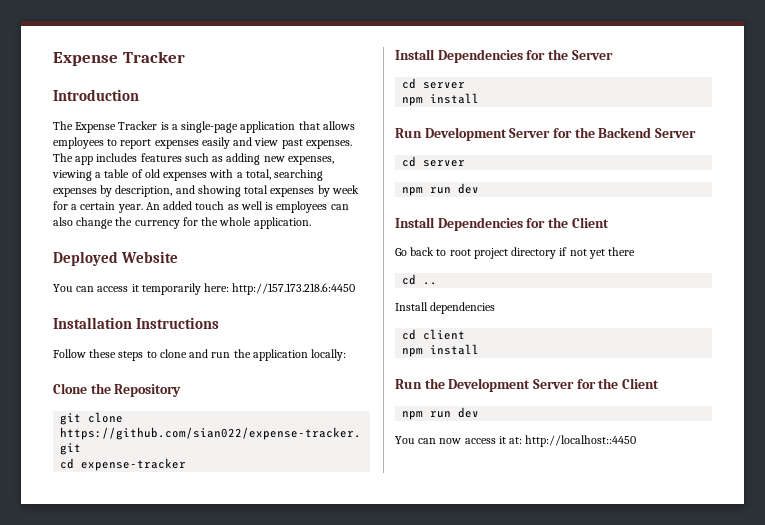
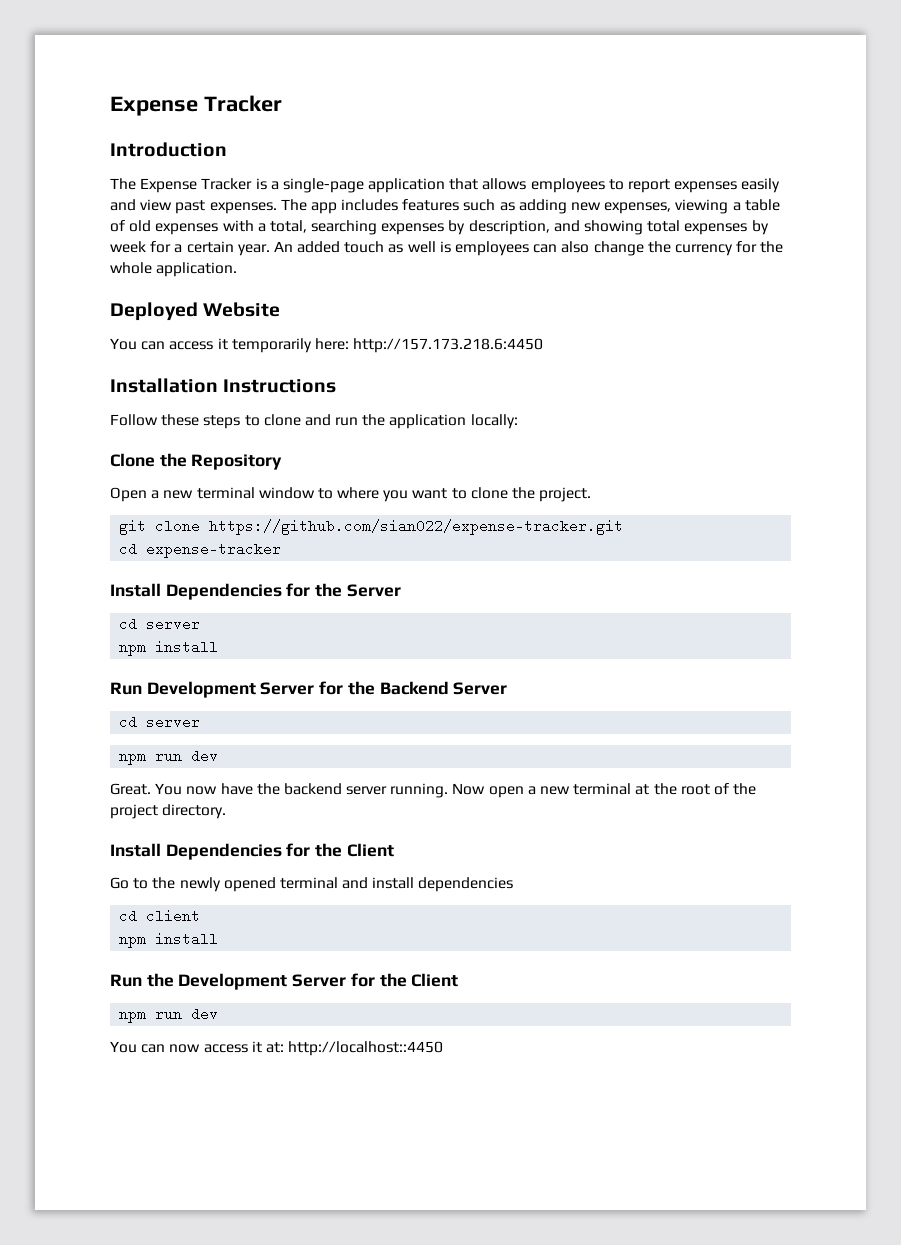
(182, 390) none -> [110,487,592,502] // Open a new terminal window to where you want to clone the project.
(480, 188) none -> [110,783,757,798] [110,804,227,819] // Great. You now have the backend server running. Now open a new terminal at the root of the project directory.
[410,247,636,259] [402,274,438,285] [395,302,428,311] back to root project directory if not yet there // cd .. // Install -> [133,877,415,892] to the newly opened terminal and install

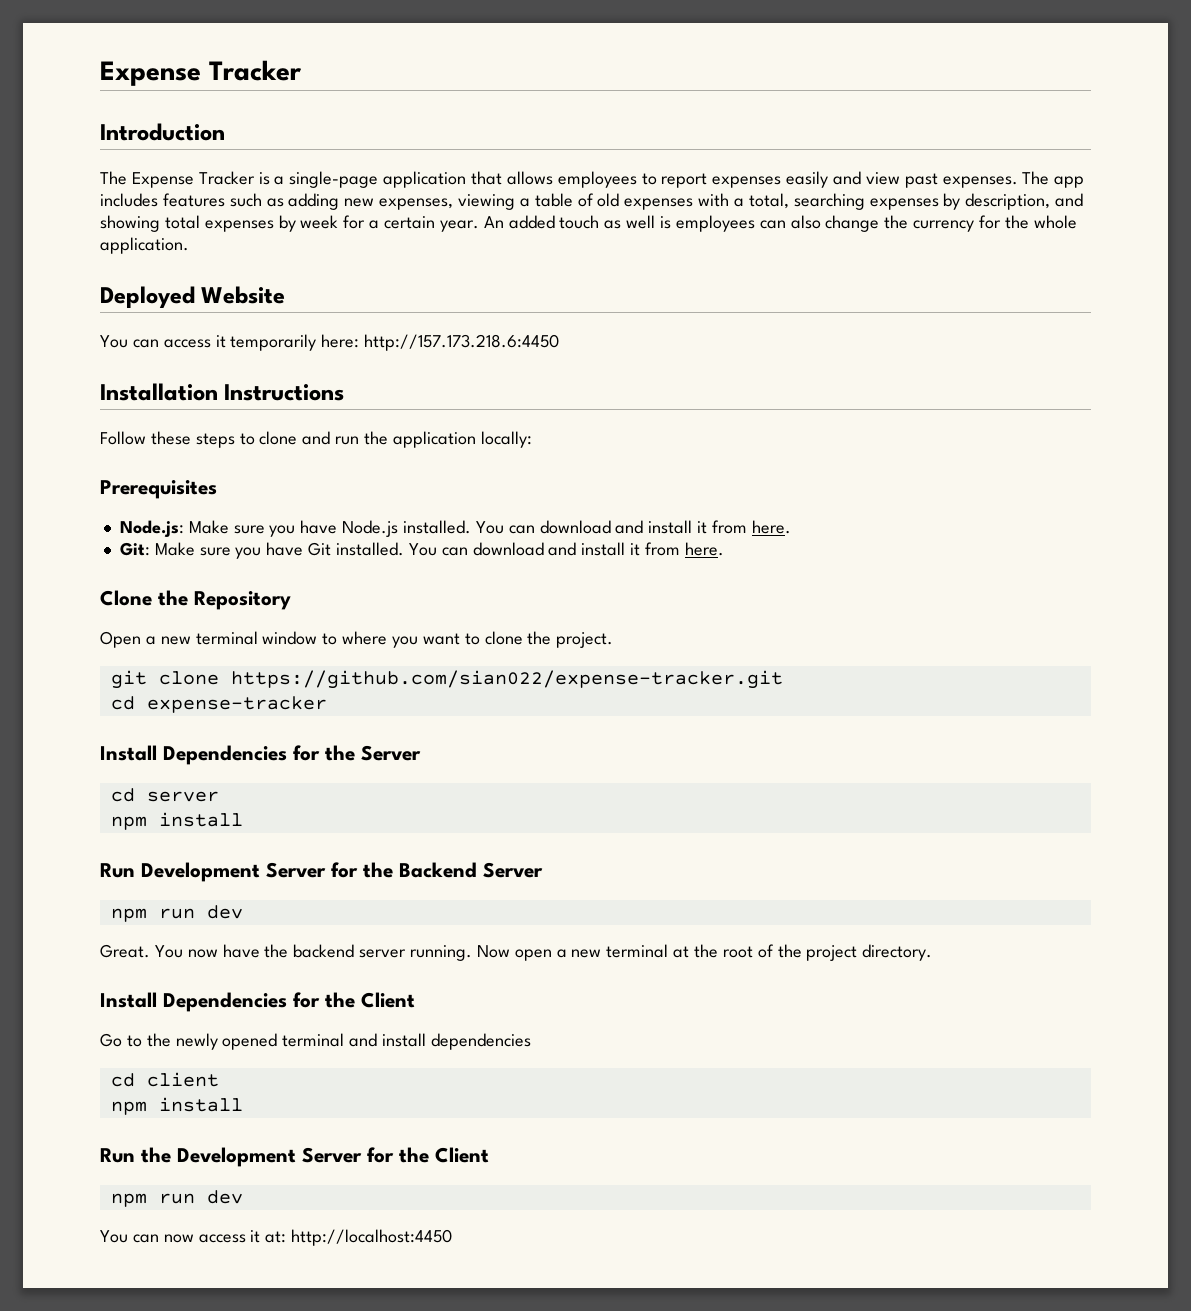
(518, 421) none -> [100,480,217,499] [119,520,791,537] [119,542,724,559] // Prerequisites // Node.js: Make sure you have Node.js installed. You can download and install it from here. // Git: Make sure you have Git installed. You can download and install it from here.
[119,715,201,729] // cd server -> (543, 870) none
[288,1041,444,1056] http://localhost::4450 -> [291,1229,453,1246] http://localhost:4450

